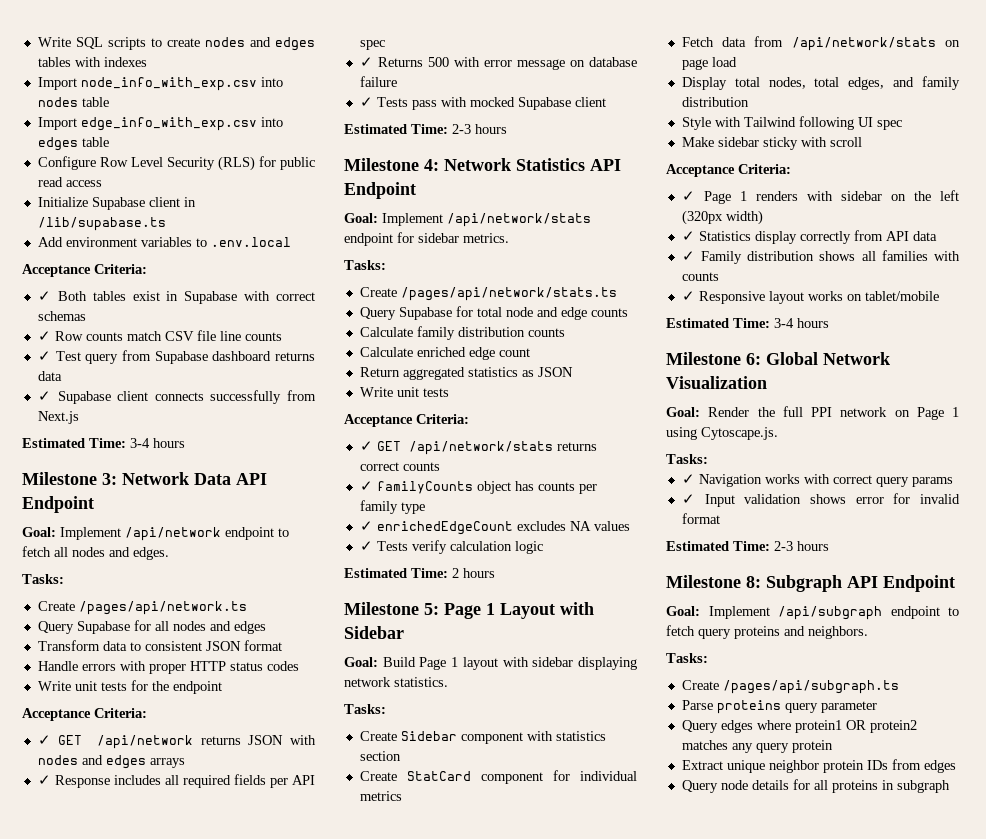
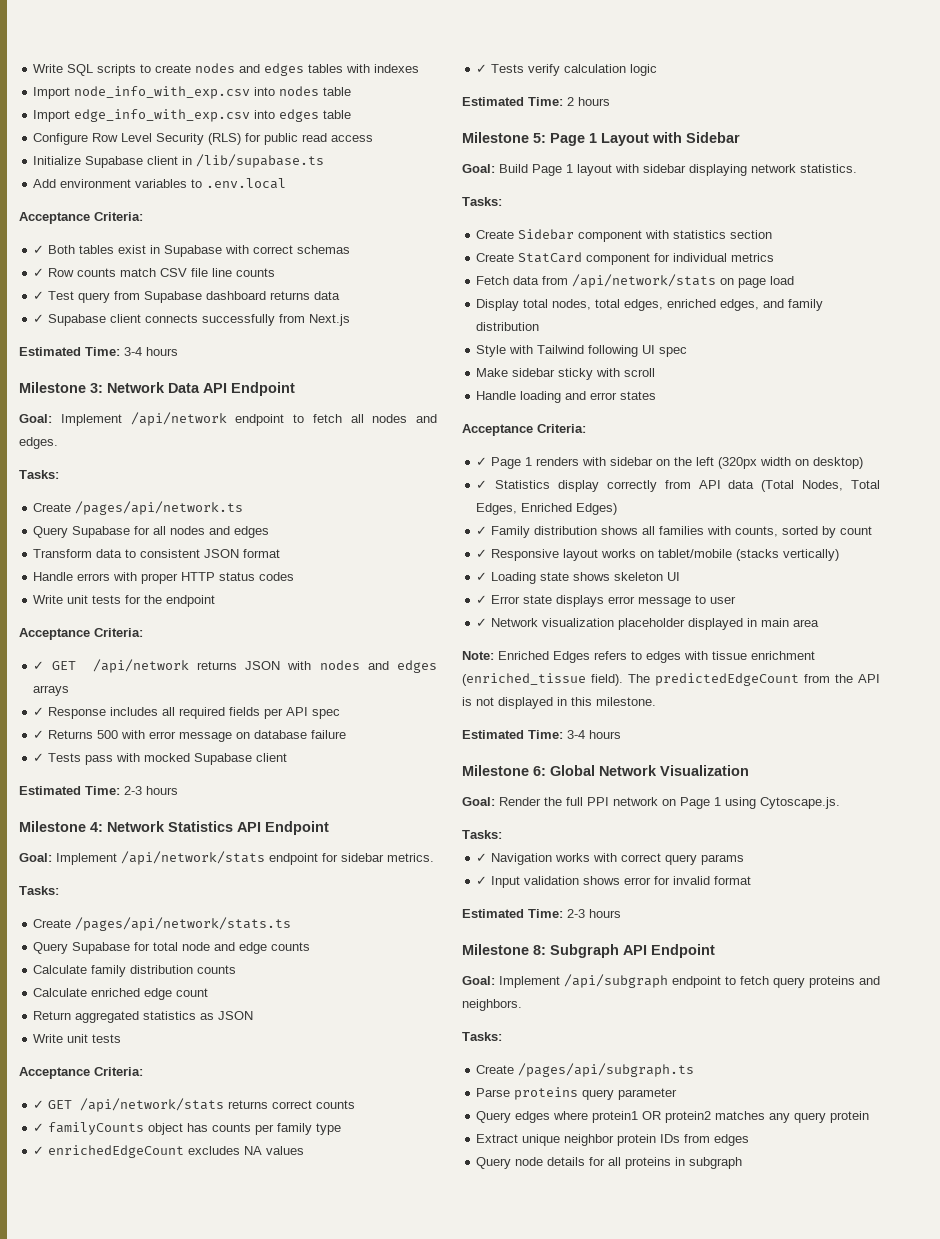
(885, 83) none -> [667,299,760,311] enriched edges,
(862, 142) none -> [476,391,657,403] // Handle loading and error states
[725,210,763,225] width) -> [760,457,864,469] width on desktop)
(937, 236) none -> [761,480,880,492] [476,503,618,515] (Total Nodes, Total Edges, Enriched Edges)
[681,272,719,281] counts -> [735,526,873,538] counts, sorted by count
(939, 296) none -> [736,549,840,561] [476,572,681,584] [476,595,737,607] [476,618,820,630] [462,651,815,663] [462,673,880,686] [462,697,656,709] (stacks vertically) // ✓ Loading state shows skeleton UI // ✓ Error state displays error message to user // ✓ Network visualization placeholder displayed in main area // Note: Enriched Edges refers to edges with tissue enrichment (enriched_tissue field). The predictedEdgeCount from the API is not displayed in this milestone.

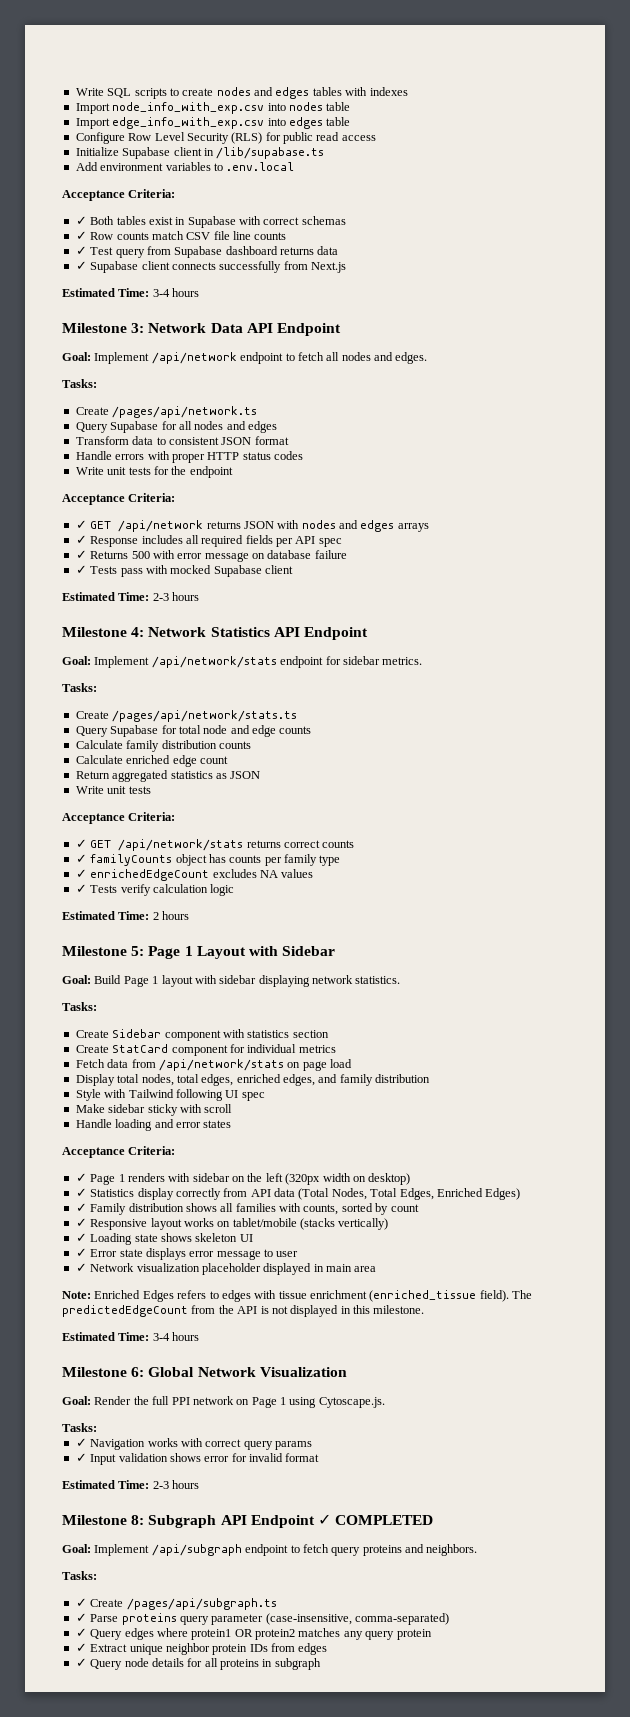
(715, 951) none -> [317,1514,434,1525] ✓ COMPLETED
(502, 1036) none -> [75,1598,87,1607] ✓
(695, 1070) none -> [75,1613,87,1622] ✓
(678, 1094) // -> [265,1613,449,1625] [75,1628,87,1637] (case-insensitive, comma-separated) // ✓
(870, 1117) none -> [75,1643,87,1652] ✓
(750, 1140) none -> [75,1658,87,1667] ✓

